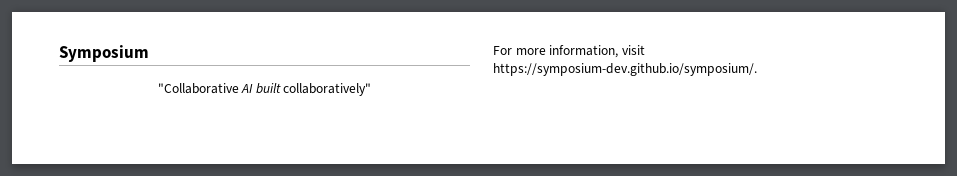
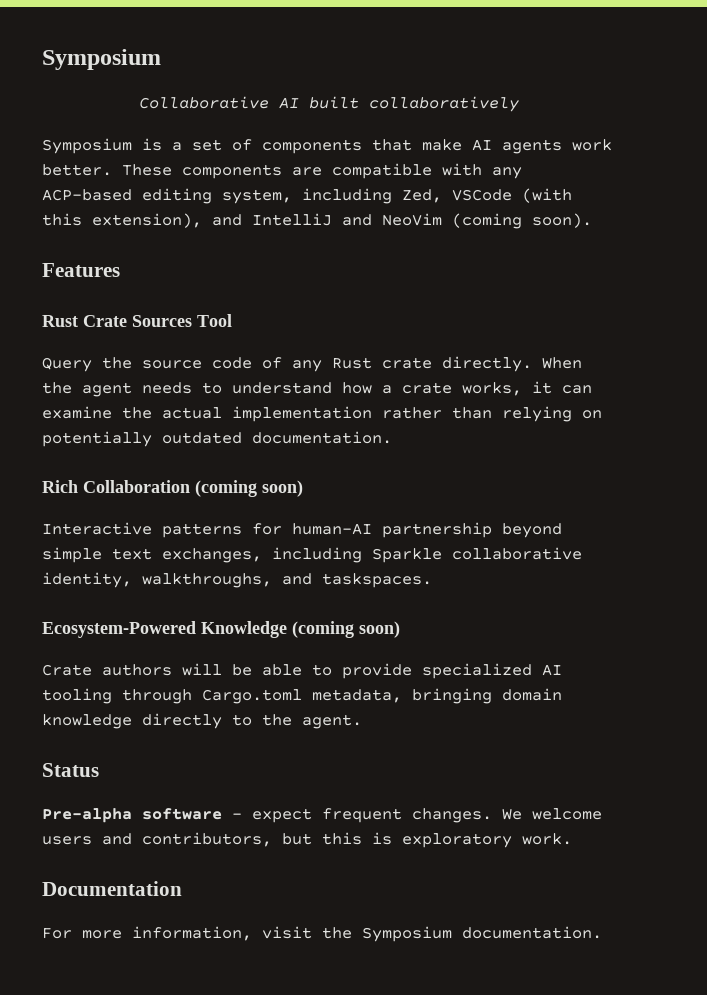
[157,83,239,94] "Collaborative -> [138,96,269,109] Collaborative
[283,83,372,96] collaboratively" -> [368,96,519,112] [42,138,612,154] [42,163,522,179] [42,188,572,204] [42,213,592,229] [42,263,120,277] [42,314,232,327] [42,356,582,372] [42,381,592,397] [42,406,602,422] [42,431,392,447] [42,480,303,497] [42,522,562,538] [42,547,582,563] [42,572,432,588] [42,621,400,638] [42,663,562,679] [42,688,562,704] [42,713,362,729] [42,763,99,777] [42,808,602,823] [42,832,572,848] [42,881,182,896] collaboratively // Symposium is a set of components that make AI agents work better. These components are compatible with any ACP-based editing system, including Zed, VSCode (with this extension), and IntelliJ and NeoVim (coming soon). // Features // Rust Crate Sources Tool // Query the source code of any Rust crate directly. When the agent needs to understand how a crate works, it can examine the actual implementation rather than relying on potentially outdated documentation. // Rich Collaboration (coming soon) // Interactive patterns for human-AI partnership beyond simple text exchanges, including Sparkle collaborative identity, walkthroughs, and taskspaces. // Ecosystem-Powered Knowledge (coming soon) // Crate authors will be able to provide specialized AI tooling through Cargo.toml metadata, bringing domain knowledge directly to the agent. // Status // Pre-alpha software - expect frequent changes. We welcome users and contributors, but this is exploratory work. // Documentation
[493,63,757,76] https://symposium-dev.github.io/symposium/. -> [322,926,602,942] the Symposium documentation.

